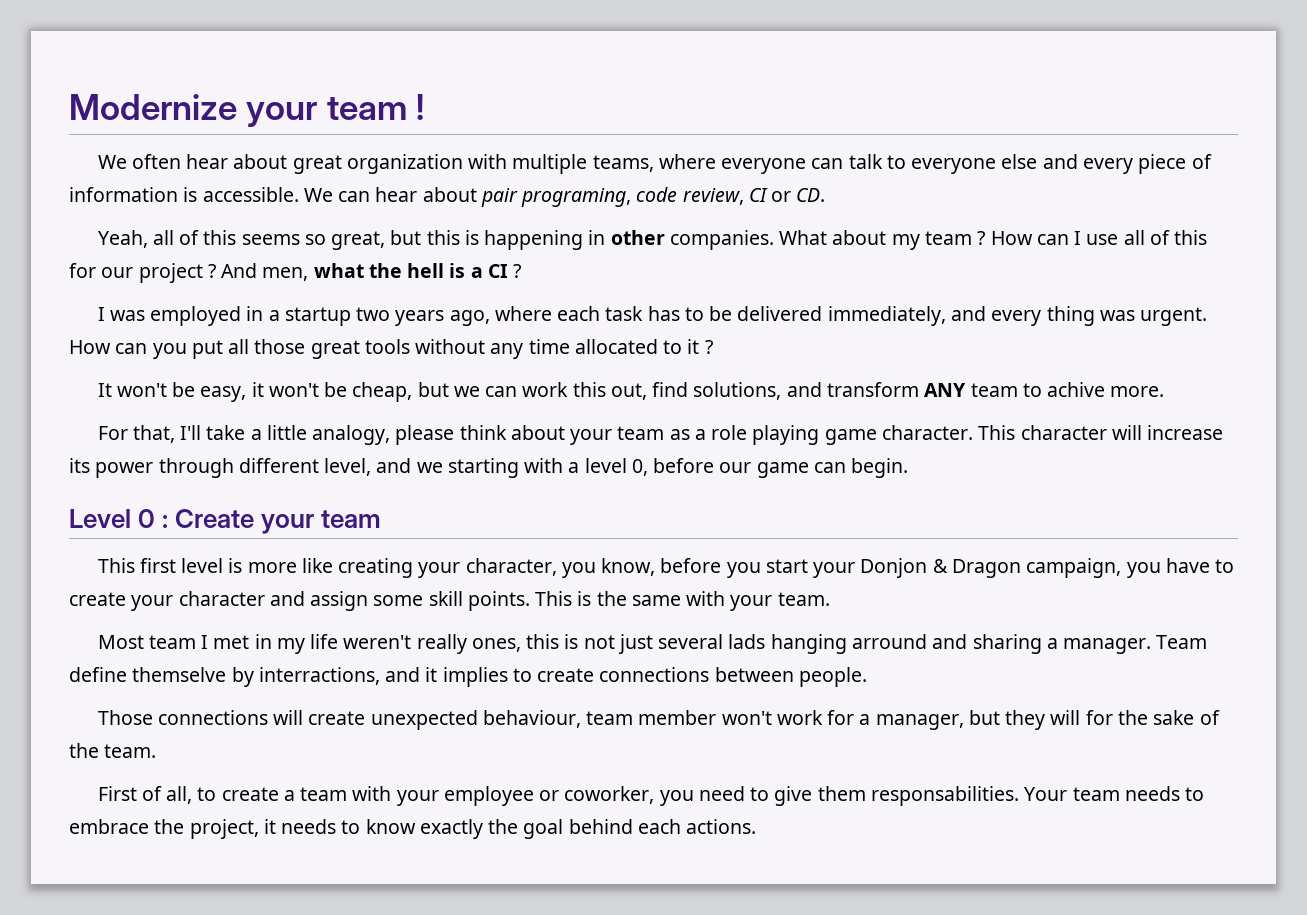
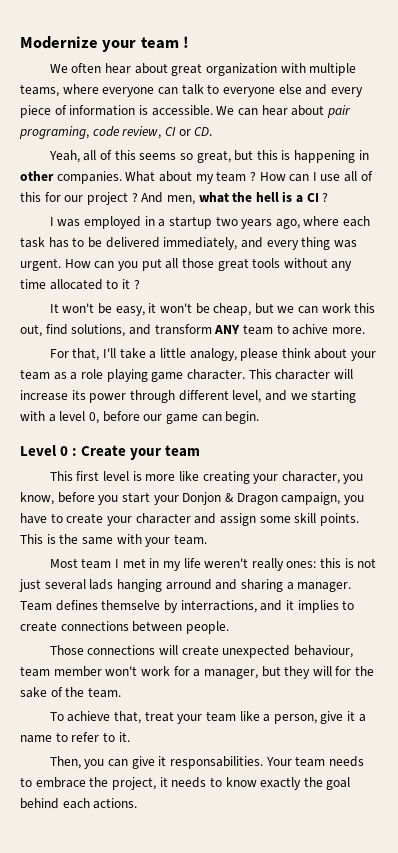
[471,638,521,652] ones, -> [286,561,317,568] ones:
[69,667,127,682] define -> [55,600,98,611] defines
[97,786,866,806] First of all, to create a team with your employee or coworker, you need to give them -> [49,711,366,724] [20,732,130,743] [49,756,167,769] To achieve that, treat your team like a person, give it a name to refer to it. // Then, you can give it

